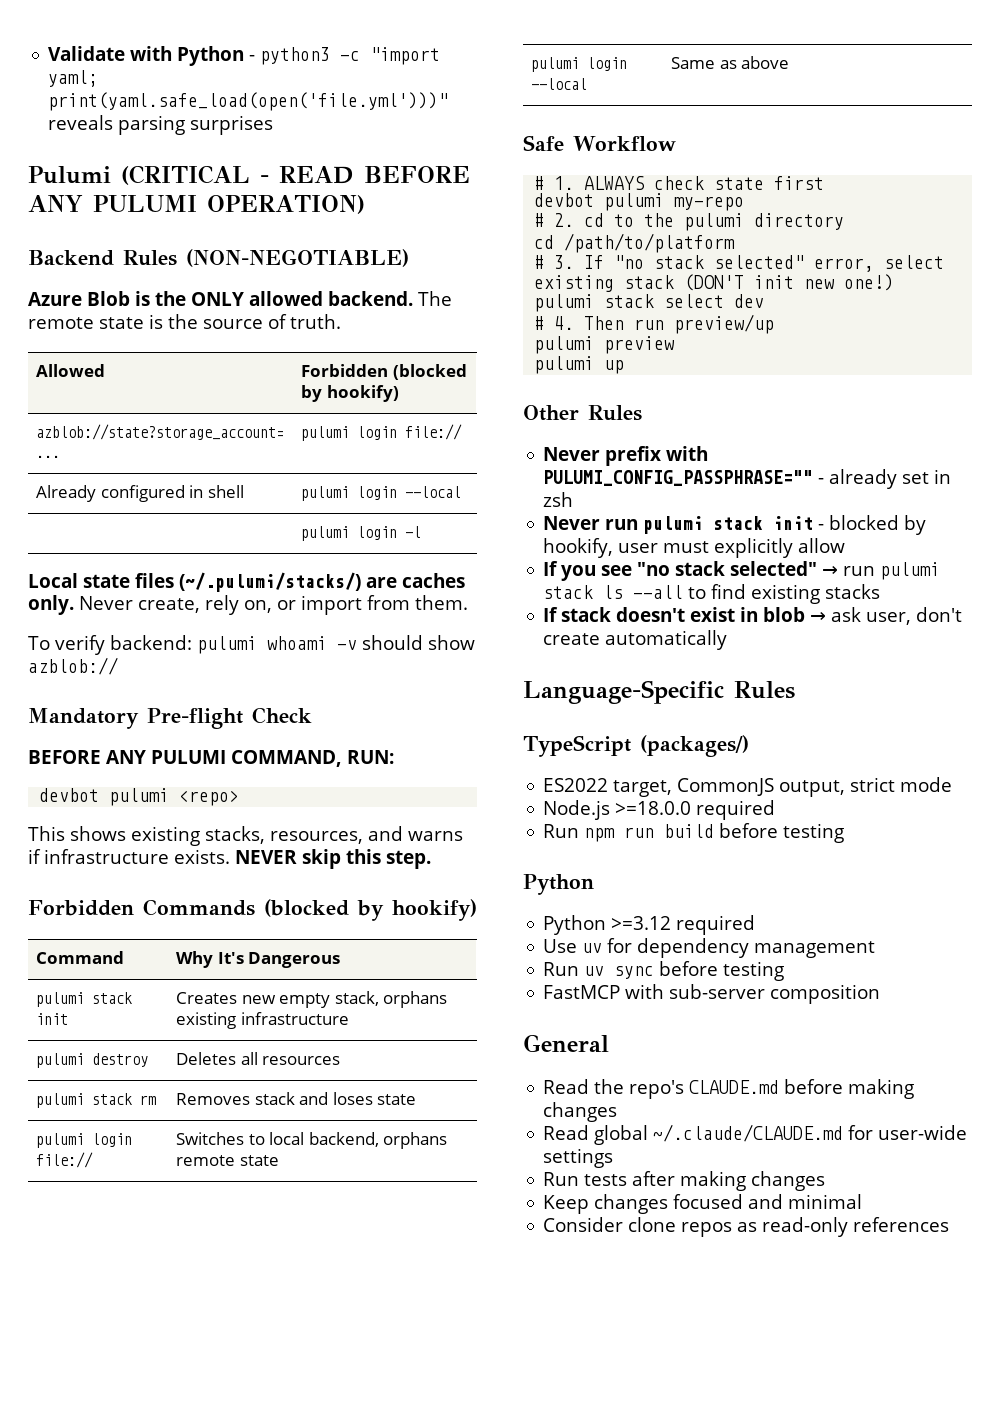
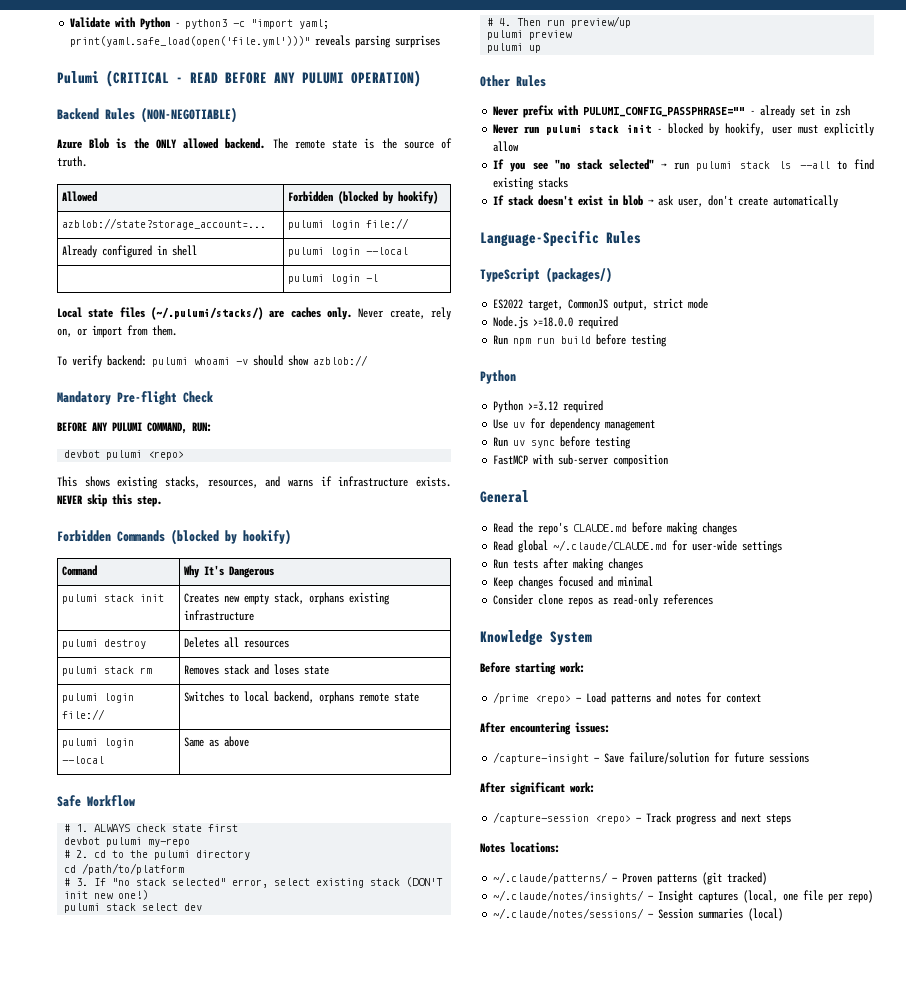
(950, 1224) none -> [480,630,592,646] [480,662,585,675] [493,692,762,705] [480,722,610,735] [493,752,810,764] [480,782,595,795] [493,812,792,825] [480,842,560,853] [493,872,768,885] [493,890,874,903] [493,908,784,921] // Knowledge System // Before starting work: // /prime <repo> — Load patterns and notes for context // After encountering issues: // /capture-insight — Save failure/solution for future sessions // After significant work: // /capture-session <repo> — Track progress and next steps // Notes locations: // ~/.claude/patterns/ — Proven patterns (git tracked) // ~/.claude/notes/insights/ — Insight captures (local, one file per repo) // ~/.claude/notes/sessions/ — Session summaries (local)

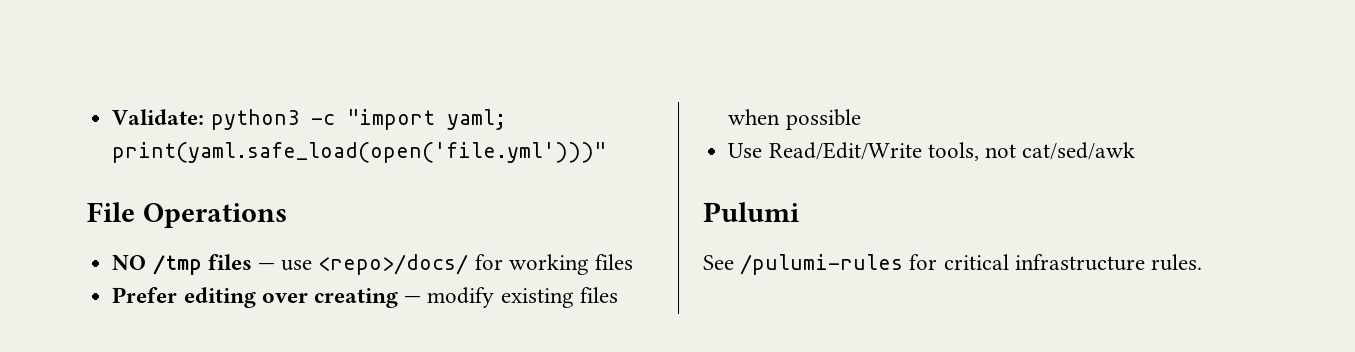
[70,17,181,30] Validate with Python - -> [112,109,205,125] Validate:
[315,35,441,48] [57,70,421,87] [57,107,237,123] [57,138,452,149] [57,156,87,167] [62,191,98,202] [288,191,439,204] [62,218,267,230] [288,218,410,230] [62,245,198,258] [288,247,409,257] [288,274,379,284] [57,307,451,320] [57,325,177,338] [57,355,368,368] [57,391,213,405] [57,422,212,434] [64,450,185,460] [57,476,451,489] [57,494,162,507] [57,529,291,545] [62,565,98,576] [184,565,275,578] [62,594,165,604] [184,592,391,605] [184,610,255,621] [62,639,147,649] [184,637,290,648] [62,666,153,676] [184,664,330,675] [62,693,135,703] [62,709,106,720] [184,691,420,704] [62,738,135,748] [62,756,105,764] [184,736,250,747] [57,795,135,807] [64,824,239,832] [64,837,191,847] [64,850,251,860] [64,863,185,875] [64,877,444,888] [64,890,149,900] [64,903,203,913] [487,16,632,28] [487,30,573,40] [487,43,542,53] [480,75,546,87] [493,105,851,118] [493,123,874,136] [493,141,520,152] [493,159,874,172] [493,177,569,190] [493,195,839,208] [480,230,641,247] [480,267,612,283] [493,298,709,311] [493,316,619,329] [493,334,668,347] [480,370,516,384] [493,400,604,413] [493,418,656,431] [493,436,632,449] [493,454,669,467] [480,490,529,503] [493,522,738,535] [493,540,783,553] [493,558,644,571] [493,576,654,589] [493,594,714,607] [480,630,592,646] [480,662,585,675] [493,692,762,705] [480,722,610,735] [493,752,810,764] [480,782,595,795] [493,812,792,825] [480,842,560,853] [493,872,768,885] [493,890,874,903] [493,908,784,921] reveals parsing surprises // Pulumi (CRITICAL - READ BEFORE ANY PULUMI OPERATION) // Backend Rules (NON-NEGOTIABLE) // Azure Blob is the ONLY allowed backend. The remote state is the source of truth. // Allowed | Forbidden (blocked by hookify) // azblob://state?storage_account=... | pulumi login file:// // Already configured in shell | pulumi login --local // | pulumi login -l // Local state files (~/.pulumi/stacks/) are caches only. Never create, rely on, or import from them. // To verify backend: pulumi whoami -v should show azblob:// // Mandatory Pre-flight Check // BEFORE ANY PULUMI COMMAND, RUN: // devbot pulumi <repo> // This shows existing stacks, resources, and warns if infrastructure exists. NEVER skip this step. // Forbidden Commands (blocked by hookify) // Command | Why It's Dangerous // pulumi stack init | Creates new empty stack, orphans existing infrastructure // pulumi destroy | Deletes all resources // pulumi stack rm | Removes stack and loses state // pulumi login file:// | Switches to local backend, orphans remote state // pulumi login --local | Same as above // Safe Workflow // # 1. ALWAYS check state first // devbot pulumi my-repo // # 2. cd to the pulumi directory // cd /path/to/platform // # 3. If "no stack selected" error, select existing stack (DON'T init new one!) // pulumi stack select dev // # 4. Then run preview/up // pulumi preview // pulumi up // Other Rules // Never prefix with PULUMI_CONFIG_PASSPHRASE="" - already set in zsh // Never run pulumi stack init - blocked by hookify, user must explicitly allow // If you see "no stack selected" → run pulumi stack ls --all to find existing stacks // If stack doesn't exist in blob → ask user, don't create automatically // Language-Specific Rules // TypeScript (packages/) // ES2022 target, CommonJS output, strict mode // Node.js >=18.0.0 required // Run npm run build before testing // Python // Python >=3.12 required // Use uv for dependency management // Run uv sync before testing // FastMCP with sub-server composition // General // Read the repo's CLAUDE.md before making changes // Read global ~/.claude/CLAUDE.md for user-wide settings // Run tests after making changes // Keep changes focused and minimal // Consider clone repos as read-only references // Knowledge System // Before starting work: // /prime <repo> — Load patterns and notes for context // After encountering issues: // /capture-insight — Save failure/solution for future sessions // After significant work: // /capture-session <repo> — Track progress and next steps // Notes locations: // ~/.claude/patterns/ — Proven patterns (git tracked) // ~/.claude/notes/insights/ — Insight captures (local, one file per repo) // ~/.claude/notes/sessions/ — Session summaries (local) -> [87,202,287,228] [112,254,633,275] [112,287,618,308] [728,109,861,130] [728,142,1136,161] [703,202,799,222] [703,254,1203,275] // File Operations // NO /tmp files — use <repo>/docs/ for working files // Prefer editing over creating — modify existing files when possible // Use Read/Edit/Write tools, not cat/sed/awk // Pulumi // See /pulumi-rules for critical infrastructure rules.

